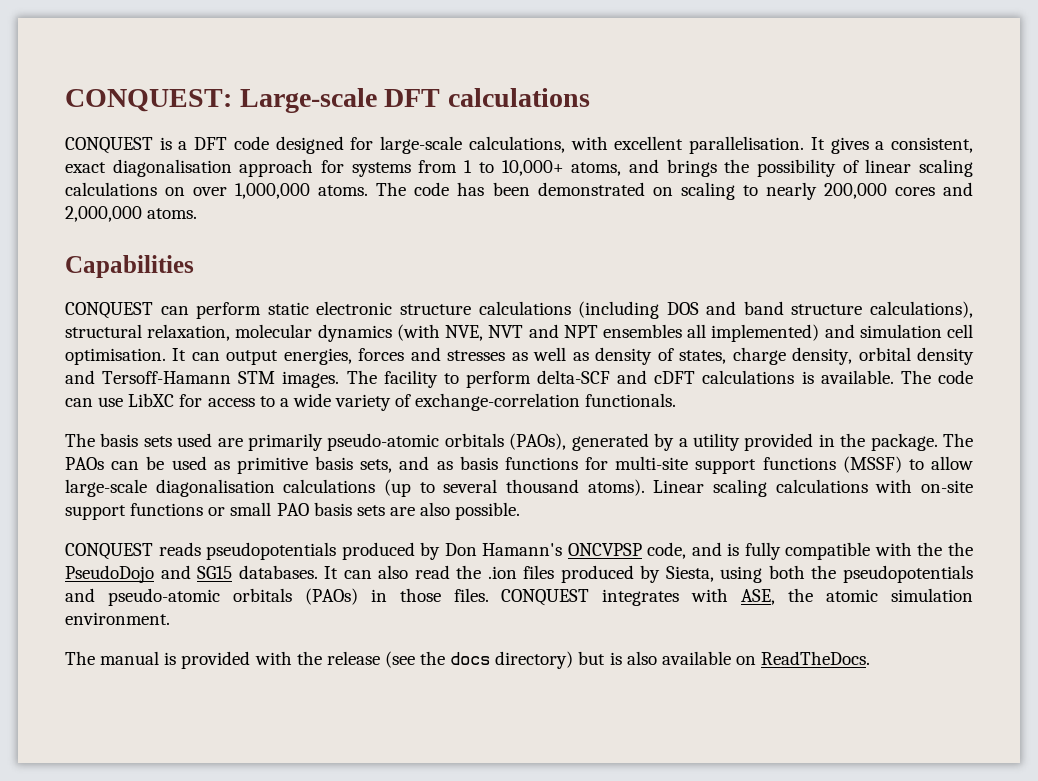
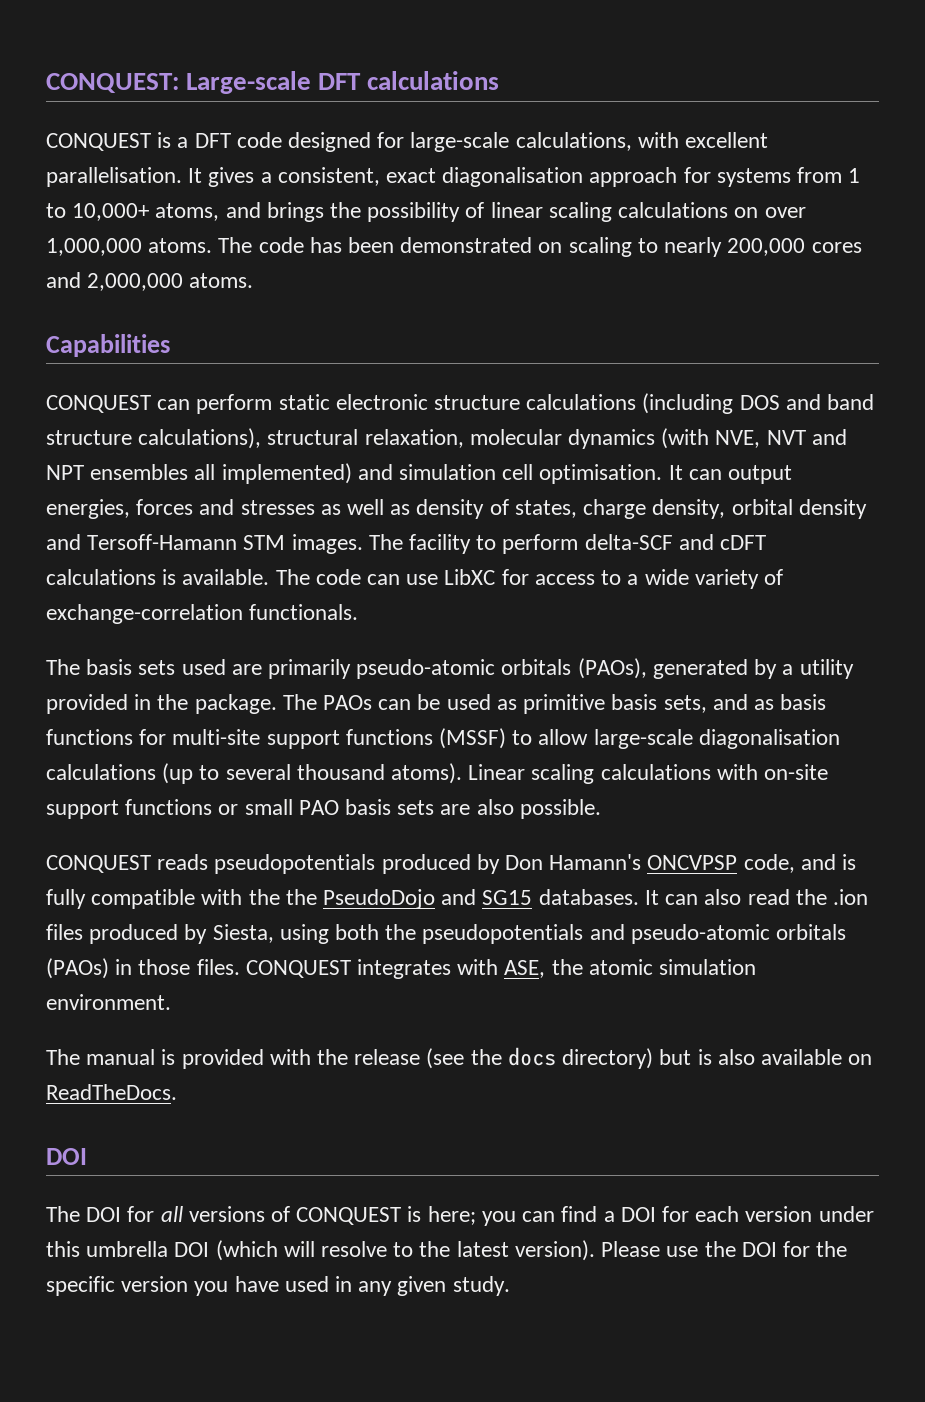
(871, 658) none -> [46,1148,87,1165] [46,1206,874,1226] [46,1240,848,1261] [46,1276,510,1296] // DOI // The DOI for all versions of CONQUEST is here; you can find a DOI for each version under this umbrella DOI (which will resolve to the latest version). Please use the DOI for the specific version you have used in any given study.

